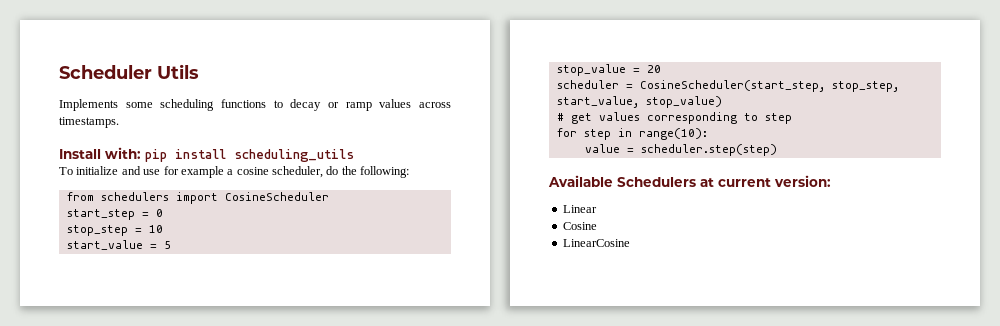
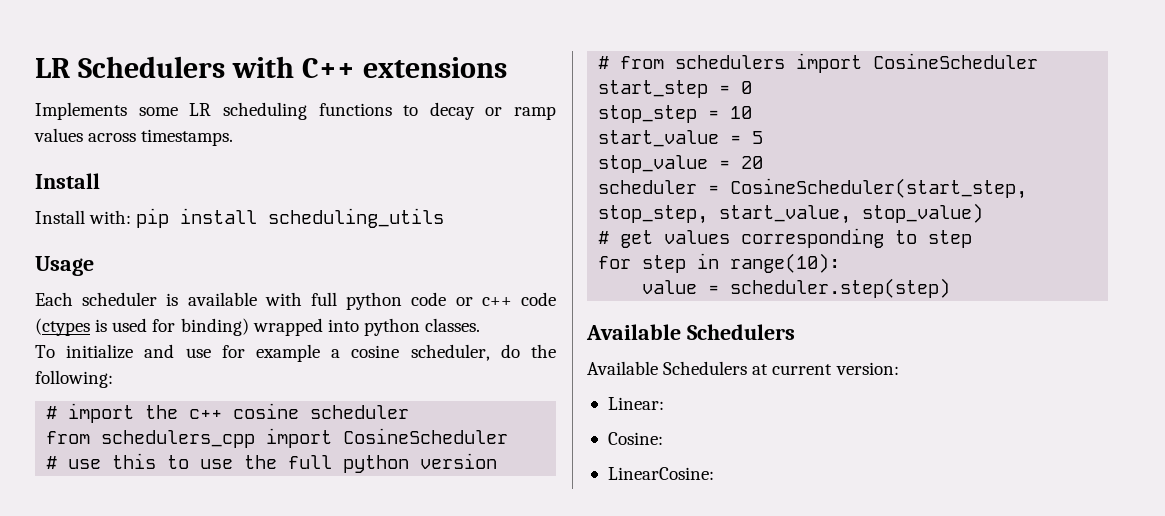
[59,64,199,79] Scheduler Utils -> [35,56,507,78] LR Schedulers with C++ extensions
(153, 105) none -> [189,103,212,116] LR
(101, 154) none -> [35,210,85,224] // Install
(354, 155) none -> [35,256,94,276] [35,292,556,310] [35,318,481,336] // Usage // Each scheduler is available with full python code or c++ code (ctypes is used for binding) wrapped into python classes.
(410, 172) none -> [46,403,410,423] [46,428,509,448] [46,453,498,473] [598,56,610,69] # import the c++ cosine scheduler // from schedulers_cpp import CosineScheduler // # use this to use the full python version // #
(696, 182) none -> [587,361,748,375] // Available Schedulers
[562,205,597,213] [562,222,597,230] [562,239,630,247] Linear // Cosine // LinearCosine -> [607,397,664,410] [607,432,663,445] [607,467,714,480] Linear: // Cosine: // LinearCosine:

